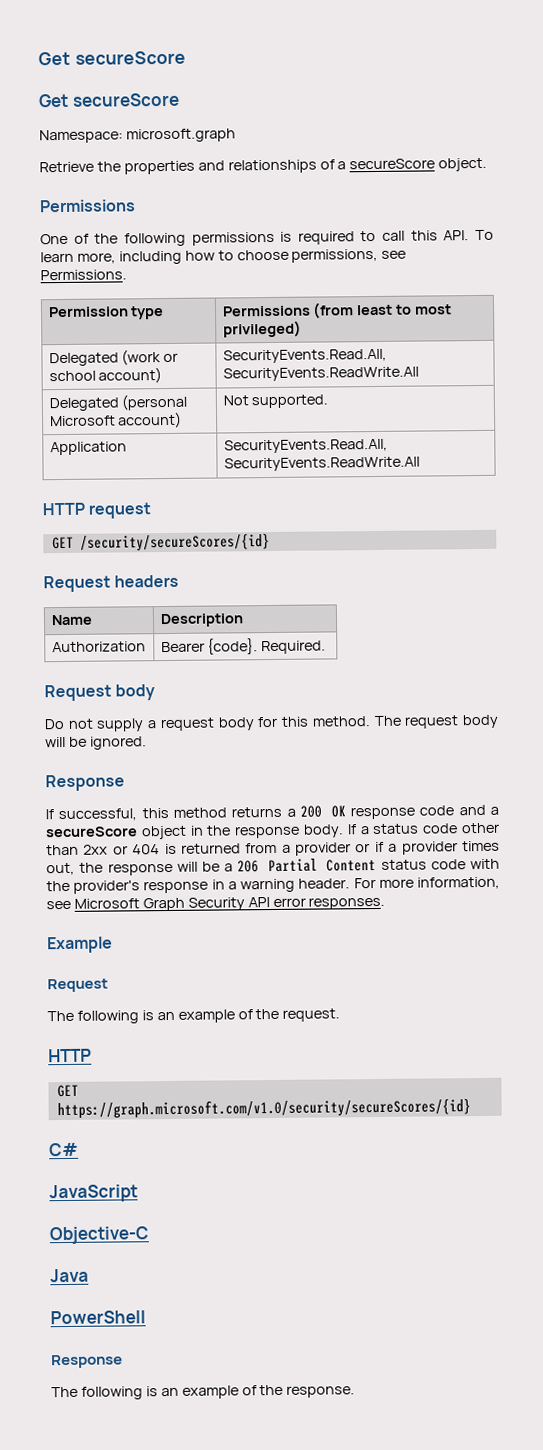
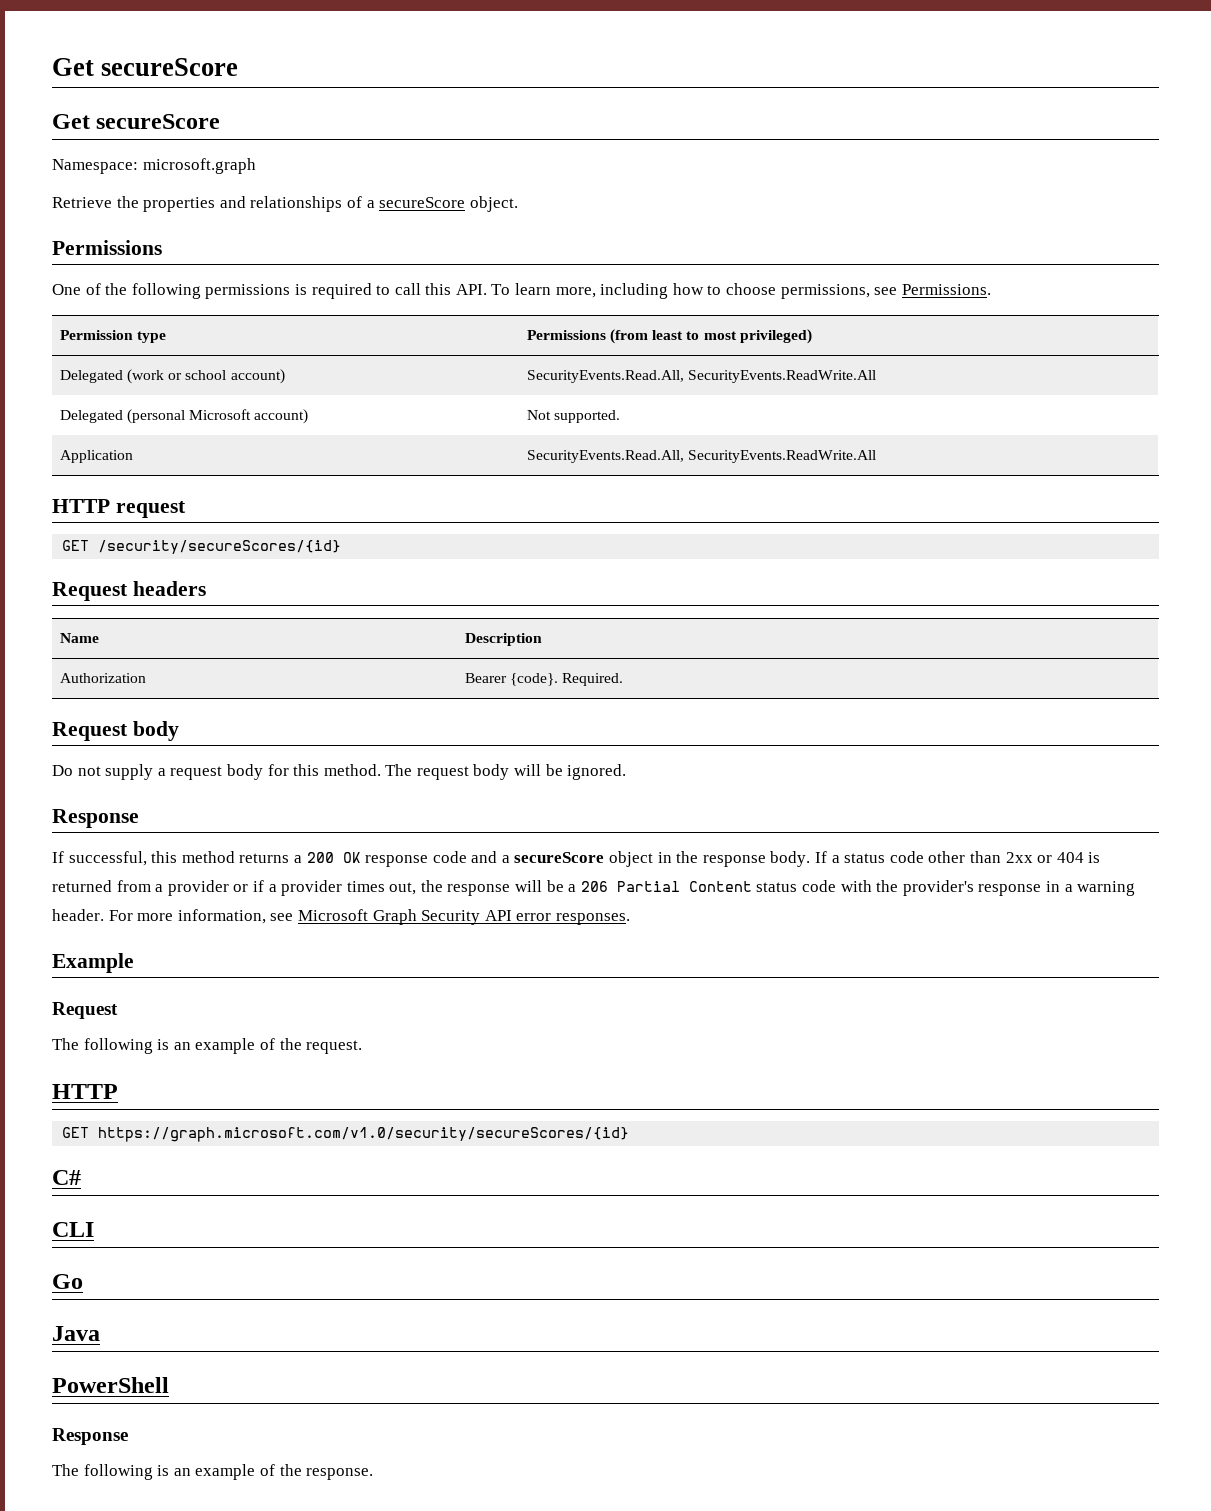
[49,1184,138,1203] [49,1226,149,1245] JavaScript // Objective-C -> [52,1222,94,1237] [52,1274,83,1289] CLI // Go

